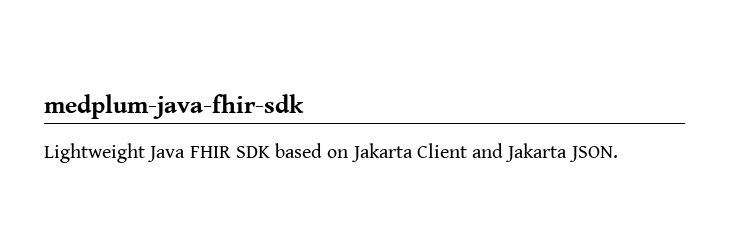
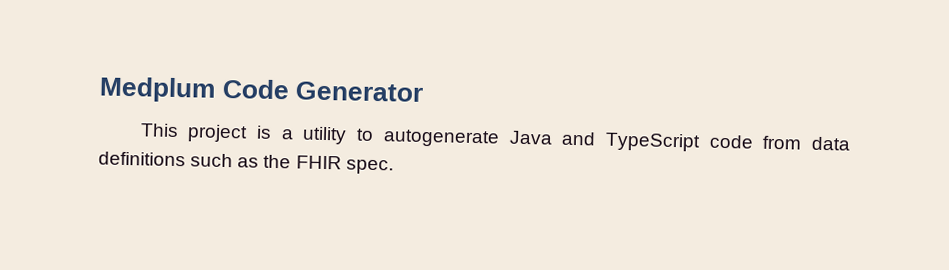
[44,94,304,119] [44,143,618,163] medplum-java-fhir-sdk // Lightweight Java FHIR SDK based on Jakarta Client and Jakarta JSON. -> [99,76,425,103] [139,123,851,152] [98,151,394,175] Medplum Code Generator // This project is a utility to autogenerate Java and TypeScript code from data definitions such as the FHIR spec.

